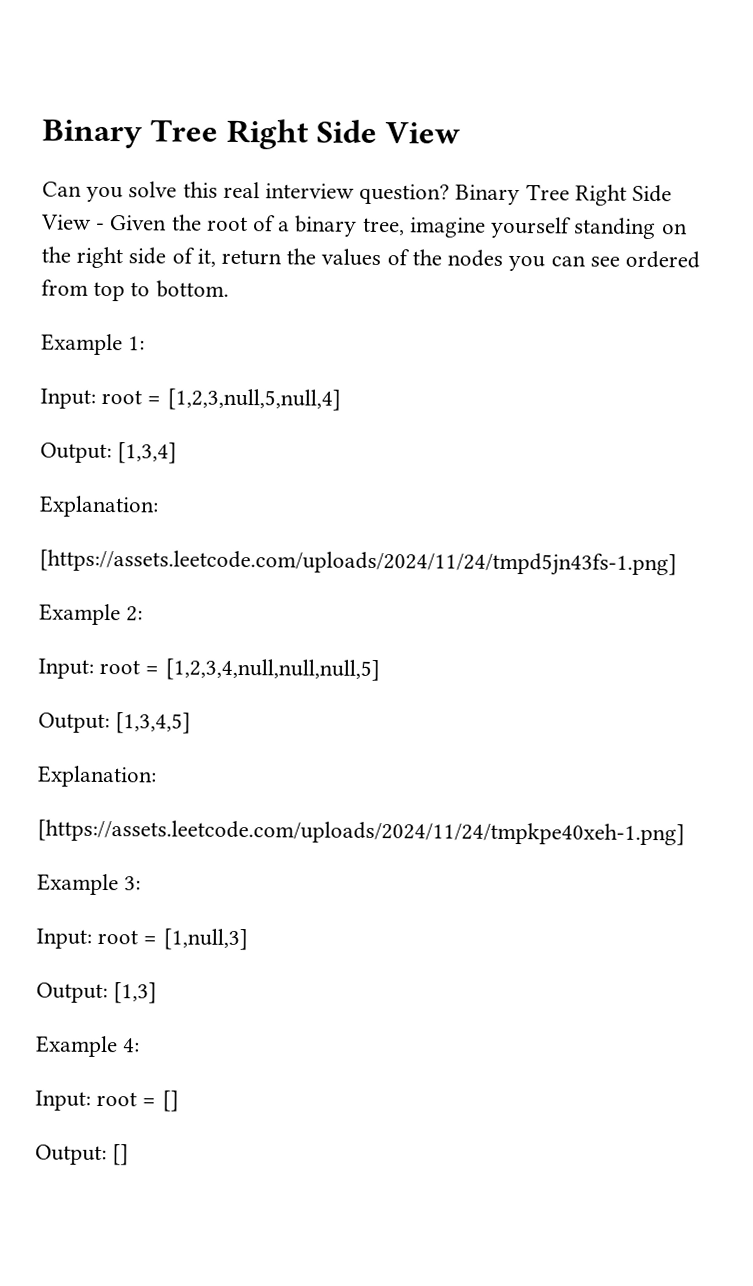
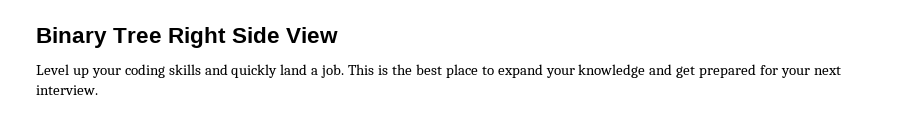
[42,181,673,206] [41,214,688,240] [41,246,700,272] [41,279,229,302] [41,333,146,356] [40,388,341,411] [40,442,178,464] [39,495,159,518] [39,549,677,577] [39,603,144,626] [38,658,380,682] [38,712,192,734] [37,765,157,788] [37,819,685,846] [37,873,142,896] [36,928,248,951] [36,982,158,1004] [35,1035,141,1058] [35,1090,179,1112] [35,1144,130,1166] Can you solve this real interview question? Binary Tree Right Side View - Given the root of a binary tree, imagine yourself standing on the right side of it, return the values of the nodes you can see ordered from top to bottom. // Example 1: // Input: root = [1,2,3,null,5,null,4] // Output: [1,3,4] // Explanation: // [https://assets.leetcode.com/uploads/2024/11/24/tmpd5jn43fs-1.png] // Example 2: // Input: root = [1,2,3,4,null,null,null,5] // Output: [1,3,4,5] // Explanation: // [https://assets.leetcode.com/uploads/2024/11/24/tmpkpe40xeh-1.png] // Example 3: // Input: root = [1,null,3] // Output: [1,3] // Example 4: // Input: root = [] // Output: [] -> [36,64,841,78] [36,85,98,95] Level up your coding skills and quickly land a job. This is the best place to expand your knowledge and get prepared for your next interview.

